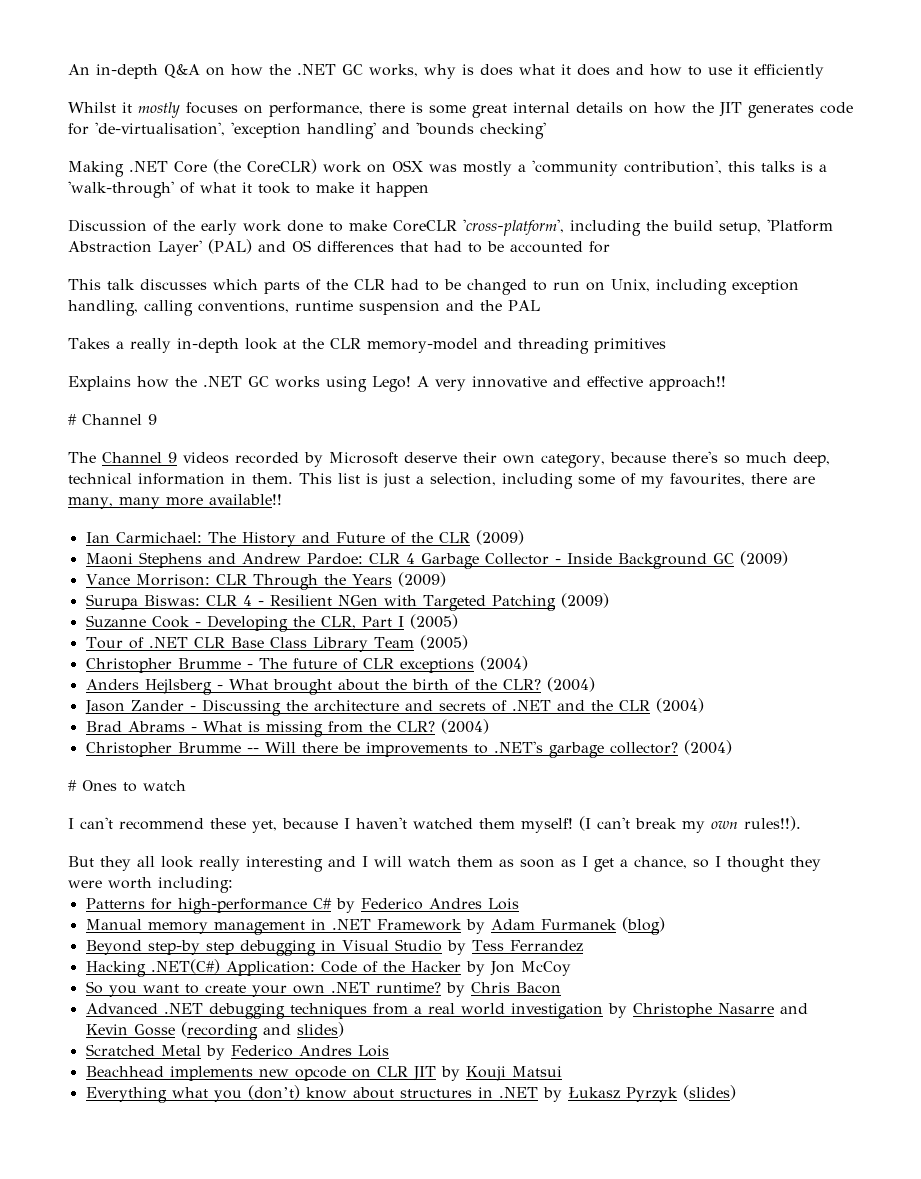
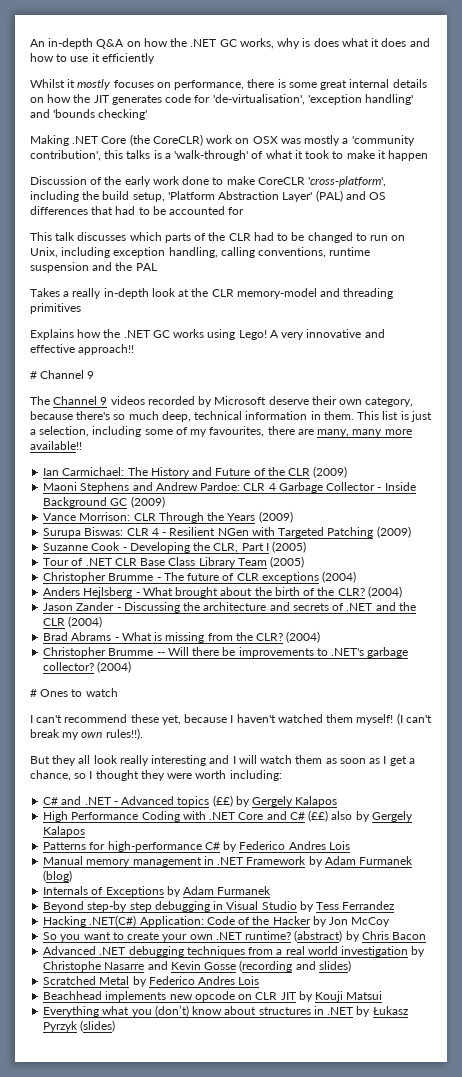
(233, 885) none -> [43,795,338,807] [43,810,413,822] [43,826,86,837] // C# and .NET - Advanced topics (££) by Gergely Kalapos // High Performance Coding with .NET Core and C# (££) also by Gergely Kalapos
(665, 926) none -> [43,886,272,897] // Internals of Exceptions by Adam Furmanek
(441, 987) none -> [294,930,343,942] (abstract)

